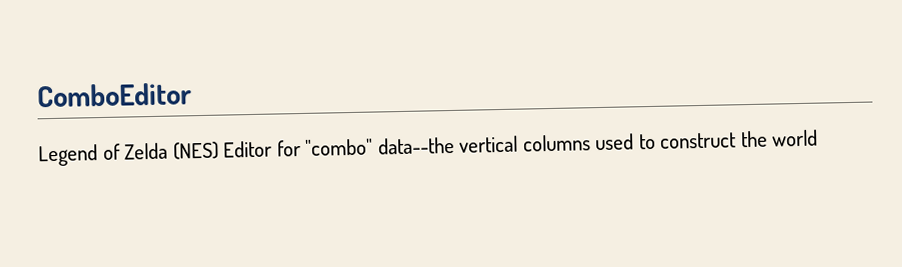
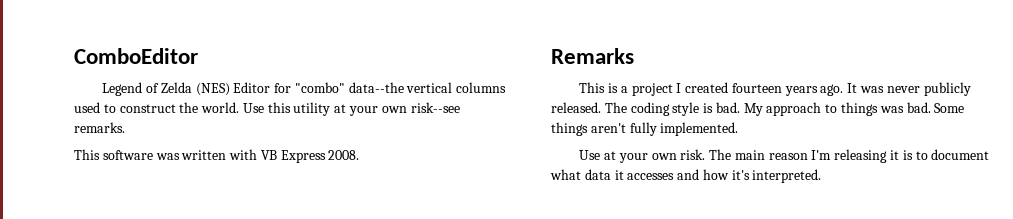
[772,129,819,147] world -> [201,102,460,116] [74,122,125,133] [74,149,360,163] [551,48,634,64] [579,82,971,96] [551,102,965,116] [551,122,739,136] [579,149,990,163] [550,169,822,183] world. Use this utility at your own risk--see remarks. // This software was written with VB Express 2008. // Remarks // This is a project I created fourteen years ago. It was never publicly released. The coding style is bad. My approach to things was bad. Some things aren't fully implemented. // Use at your own risk. The main reason I'm releasing it is to document what data it accesses and how it's interpreted.

